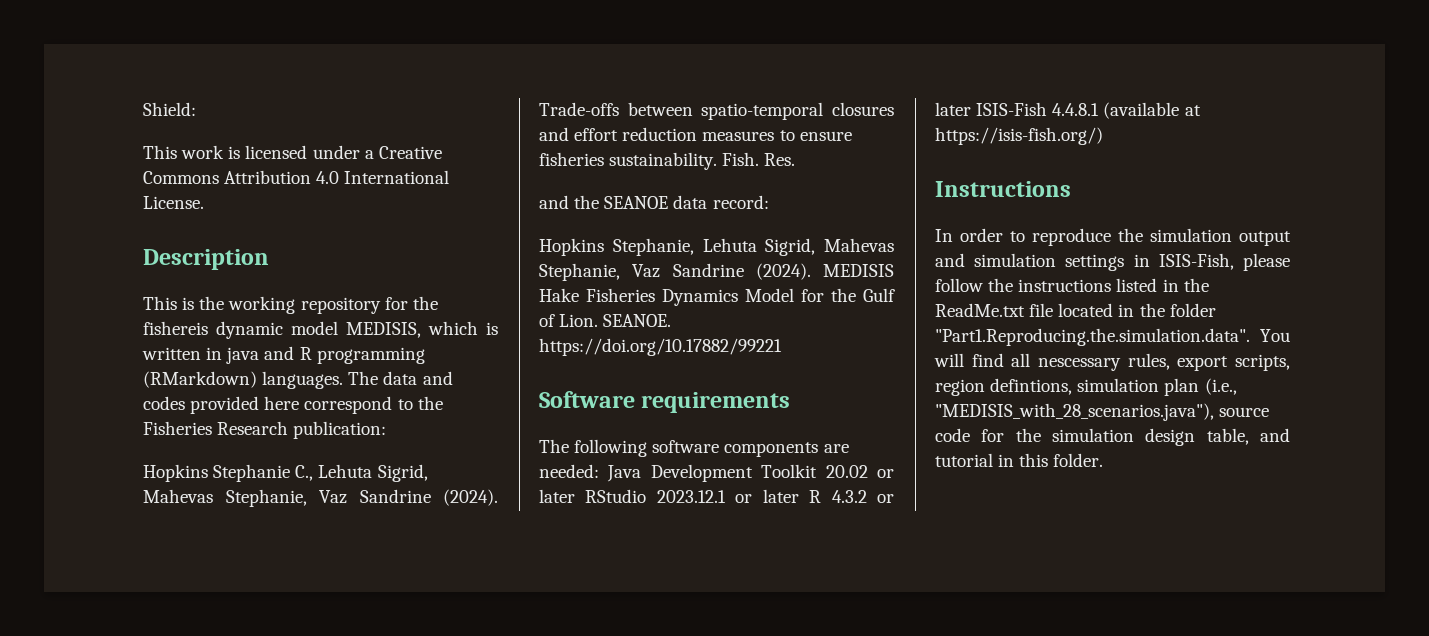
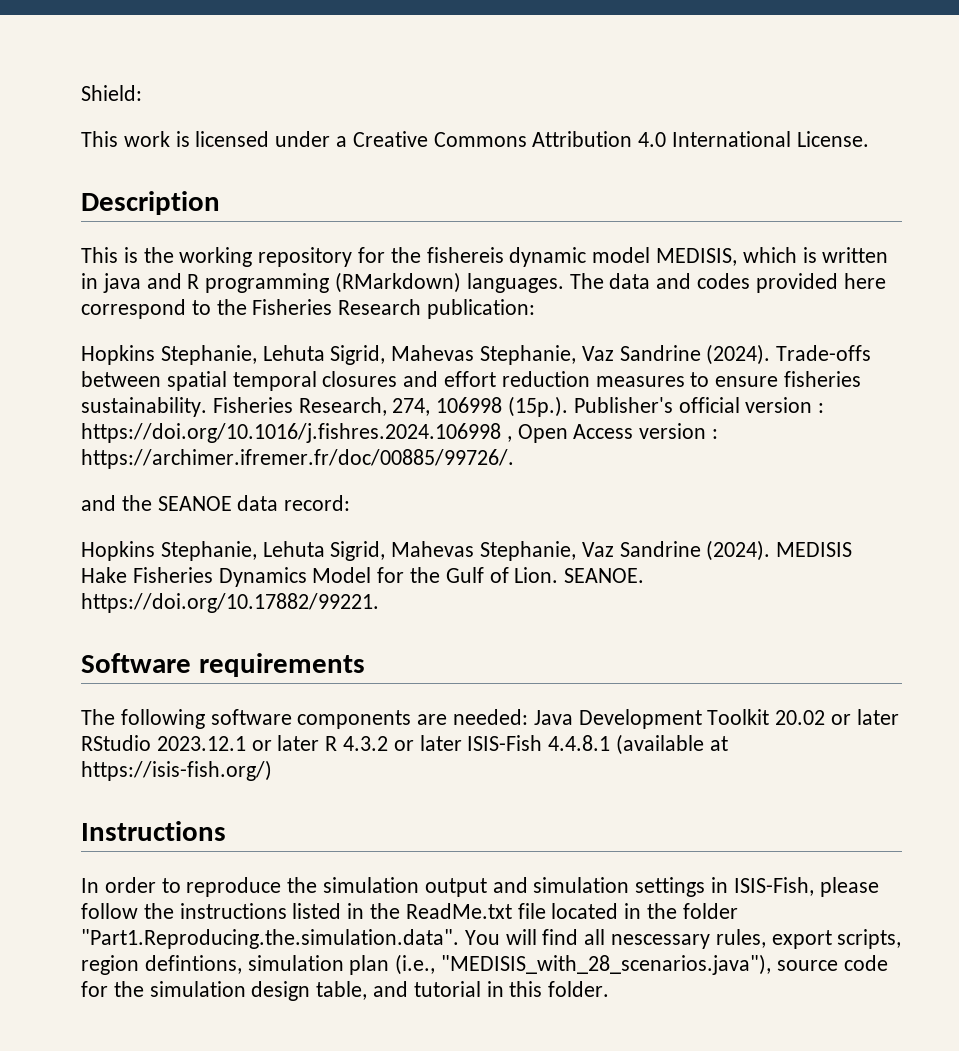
[213,464,314,482] Stephanie C., -> [160,345,257,365] Stephanie,
[701,102,824,120] spatio-temporal -> [166,371,317,391] spatial temporal
[722,152,796,166] Fish. Res. -> [212,396,825,417] [81,423,719,443] [81,449,514,469] Fisheries Research, 274, 106998 (15p.). Publisher's official version : https://doi.org/10.1016/j.fishres.2024.106998 , Open Access version : https://archimer.ifremer.fr/doc/00885/99726/.
[539,338,782,356] https://doi.org/10.17882/99221 -> [81,593,379,613] https://doi.org/10.17882/99221.

